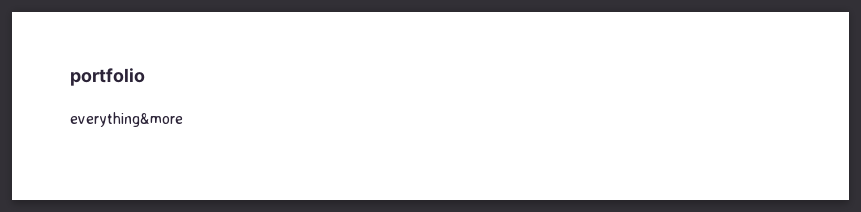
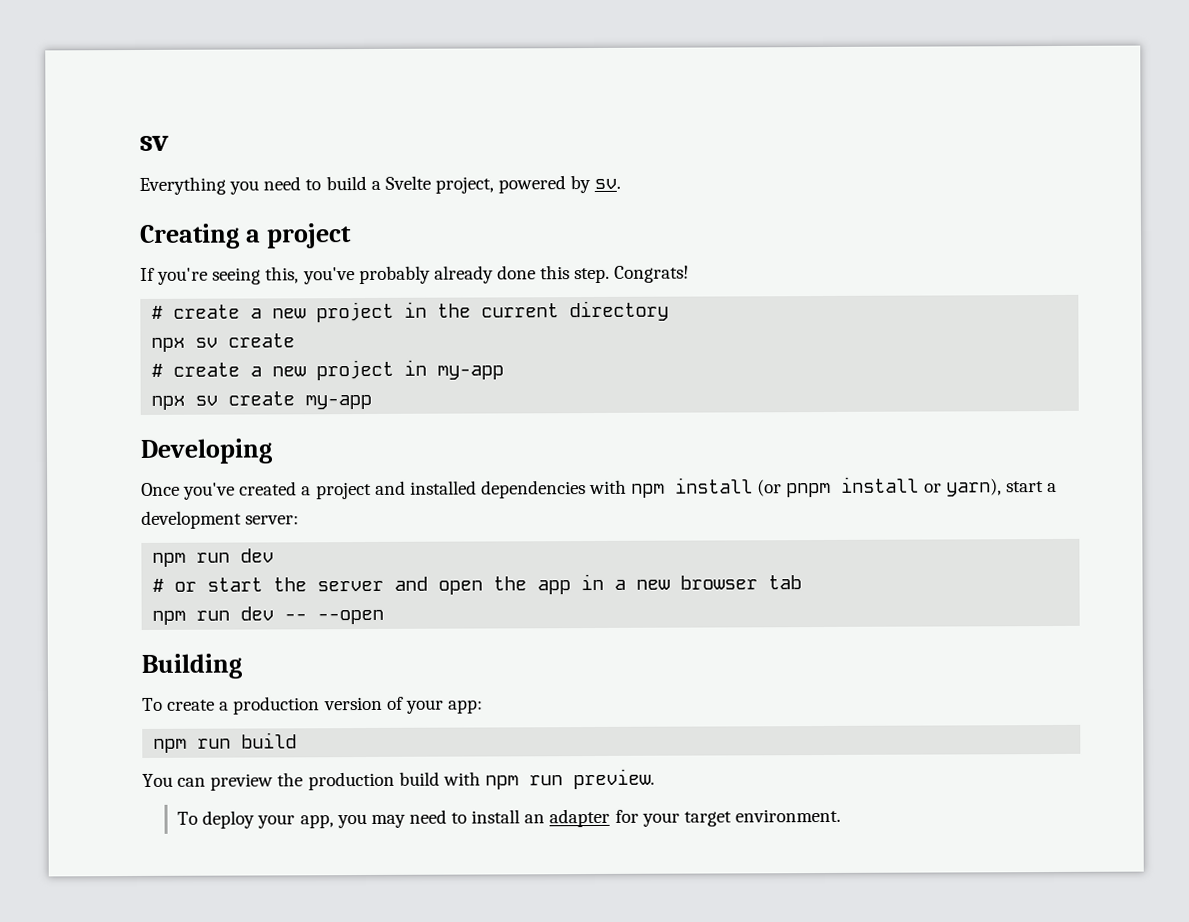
[70,68,145,86] [70,112,183,127] portfolio // everything&more -> [139,135,169,151] [139,175,622,195] [139,223,352,249] [140,265,690,285] [151,300,670,323] [151,333,296,352] [151,359,505,381] [151,391,373,410] [140,438,273,464] [141,476,1057,500] [141,510,300,529] [152,548,275,567] [152,573,803,595] [152,606,385,625] [141,653,242,679] [142,696,483,715] [153,732,298,753] [142,768,655,791] [177,808,841,829] sv // Everything you need to build a Svelte project, powered by sv. // Creating a project // If you're seeing this, you've probably already done this step. Congrats! // # create a new project in the current directory // npx sv create // # create a new project in my-app // npx sv create my-app // Developing // Once you've created a project and installed dependencies with npm install (or pnpm install or yarn), start a development server: // npm run dev // # or start the server and open the app in a new browser tab // npm run dev -- --open // Building // To create a production version of your app: // npm run build // You can preview the production build with npm run preview. // To deploy your app, you may need to install an adapter for your target environment.

